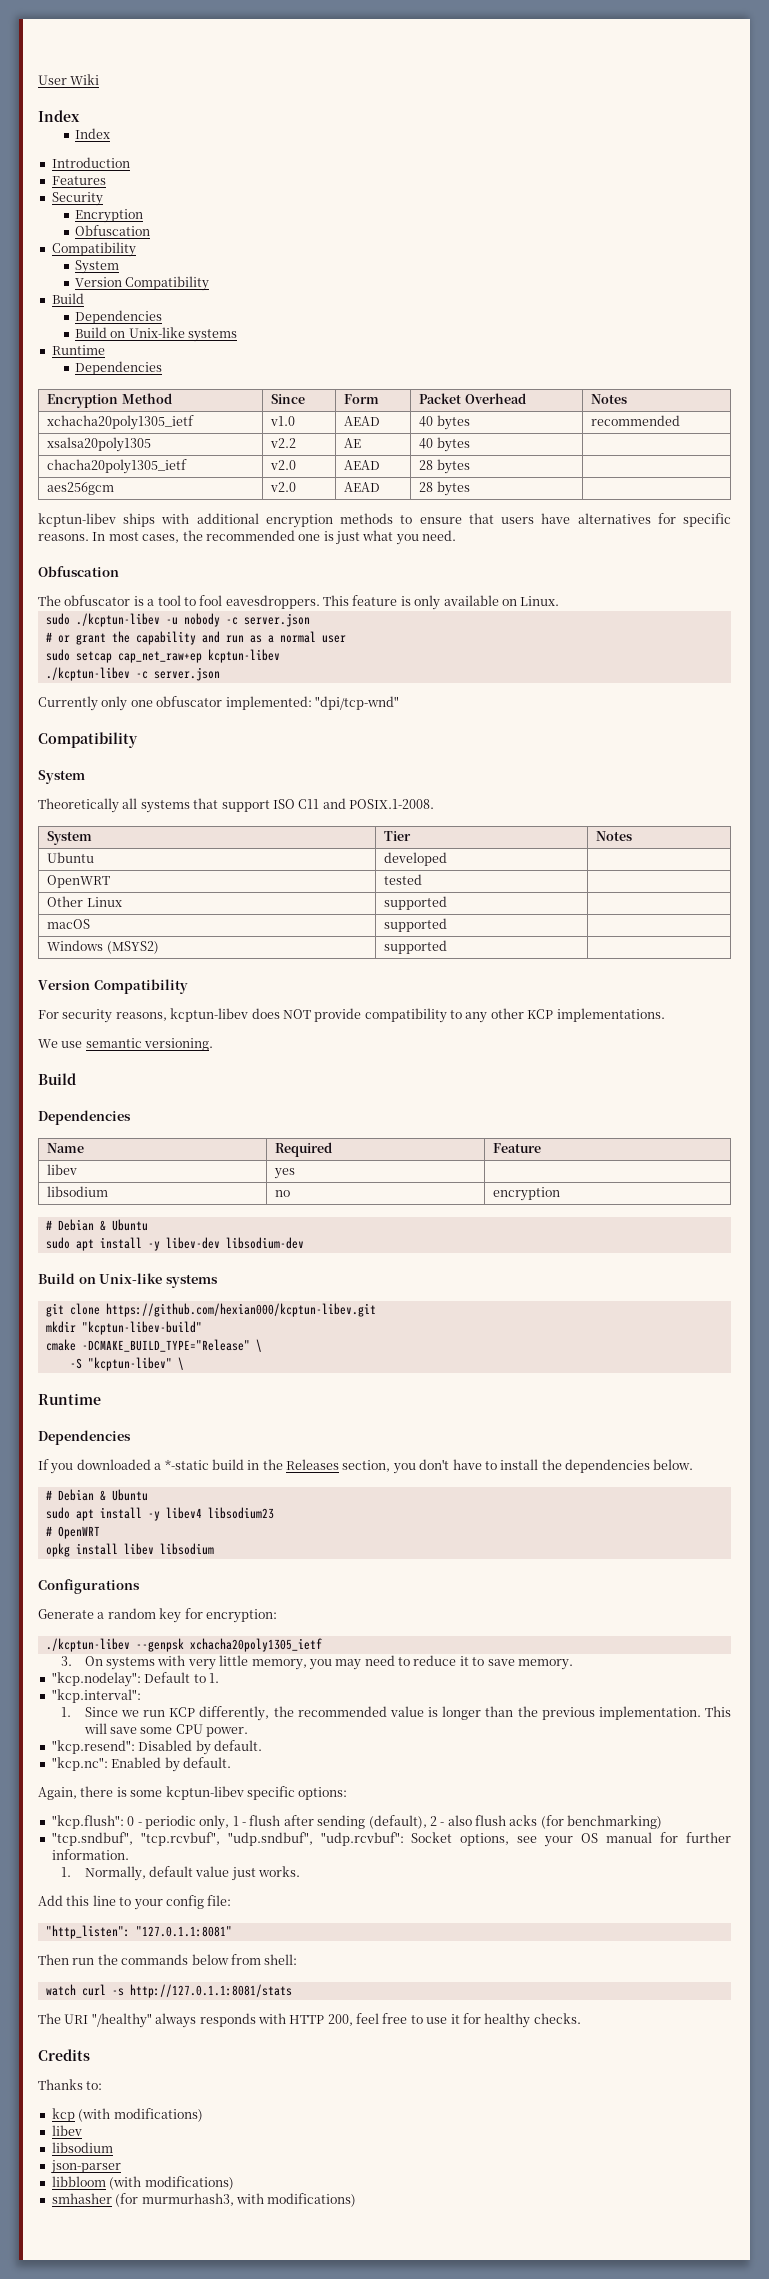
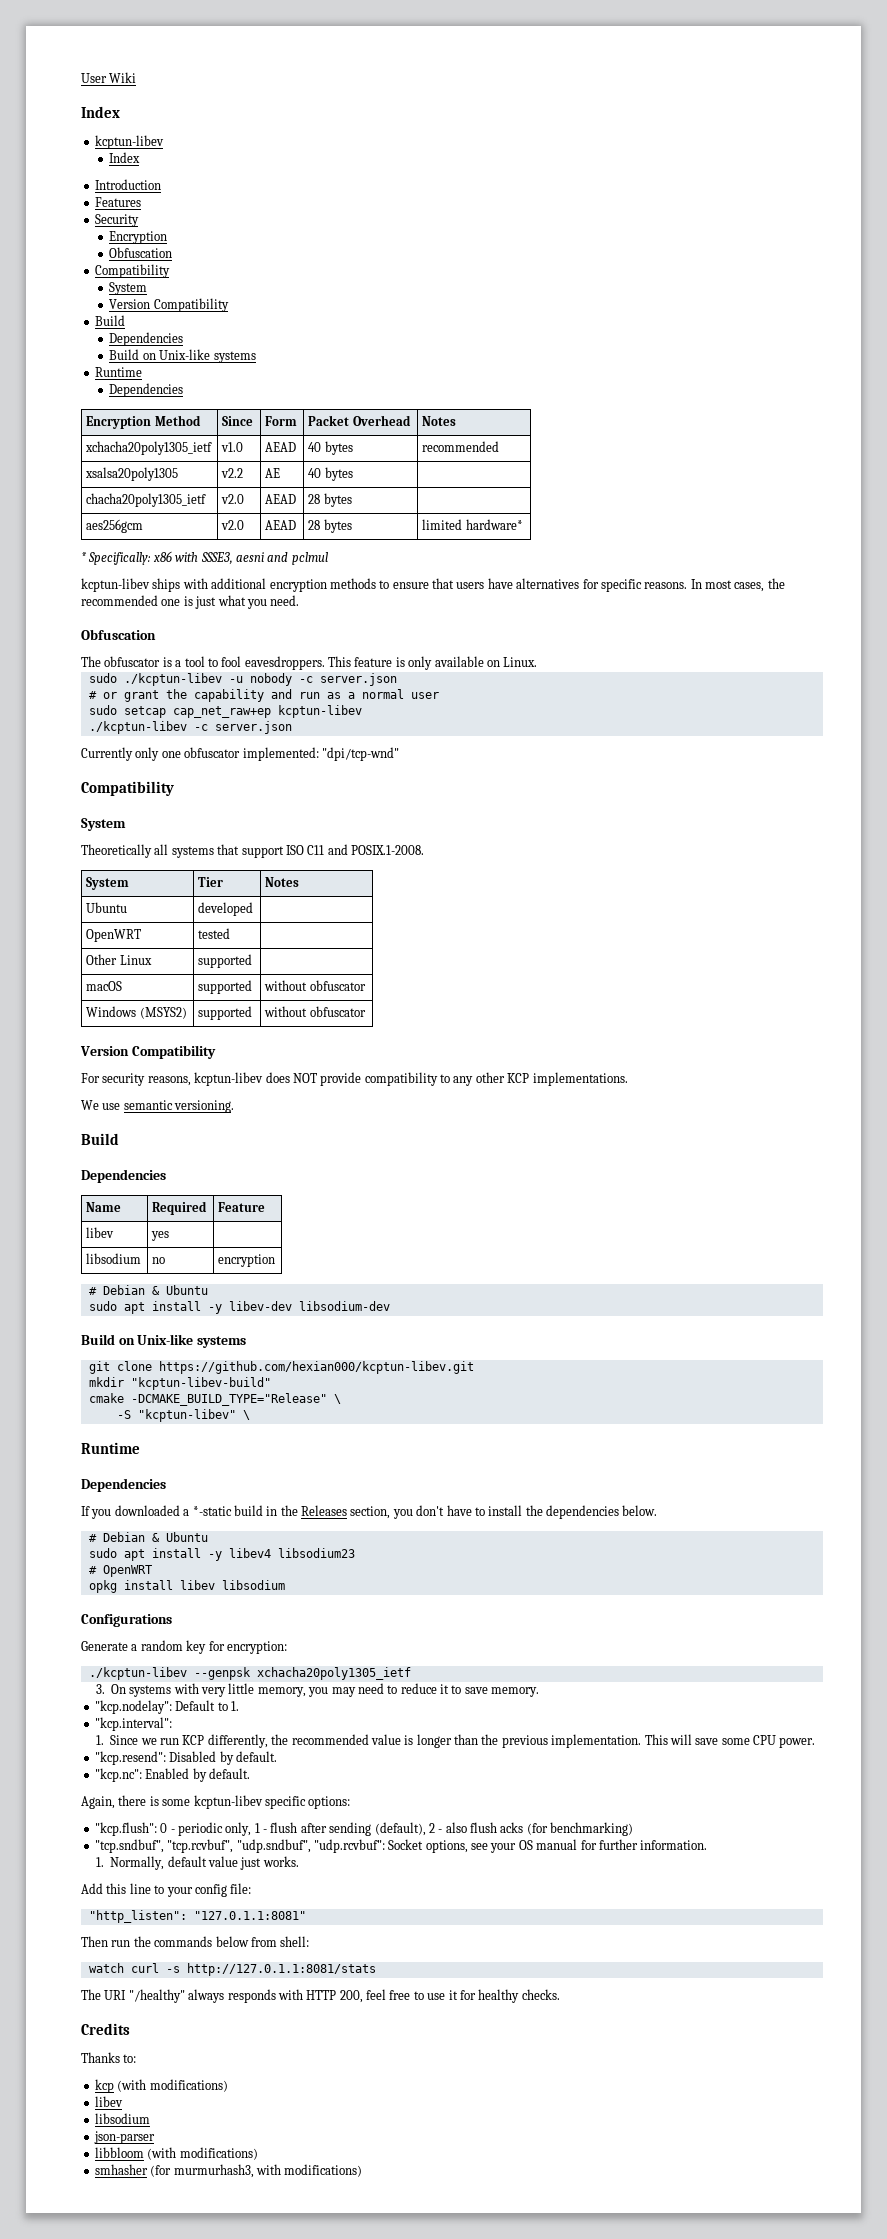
(80, 116) none -> [94,135,164,149] // kcptun-libev
(470, 488) none -> [422,519,523,530] [81,551,328,565] limited hardware* // * Specifically: x86 with SSSE3, aesni and pclmul
(448, 925) none -> [264,980,366,991] without obfuscator
(448, 947) none -> [264,1006,366,1017] without obfuscator

